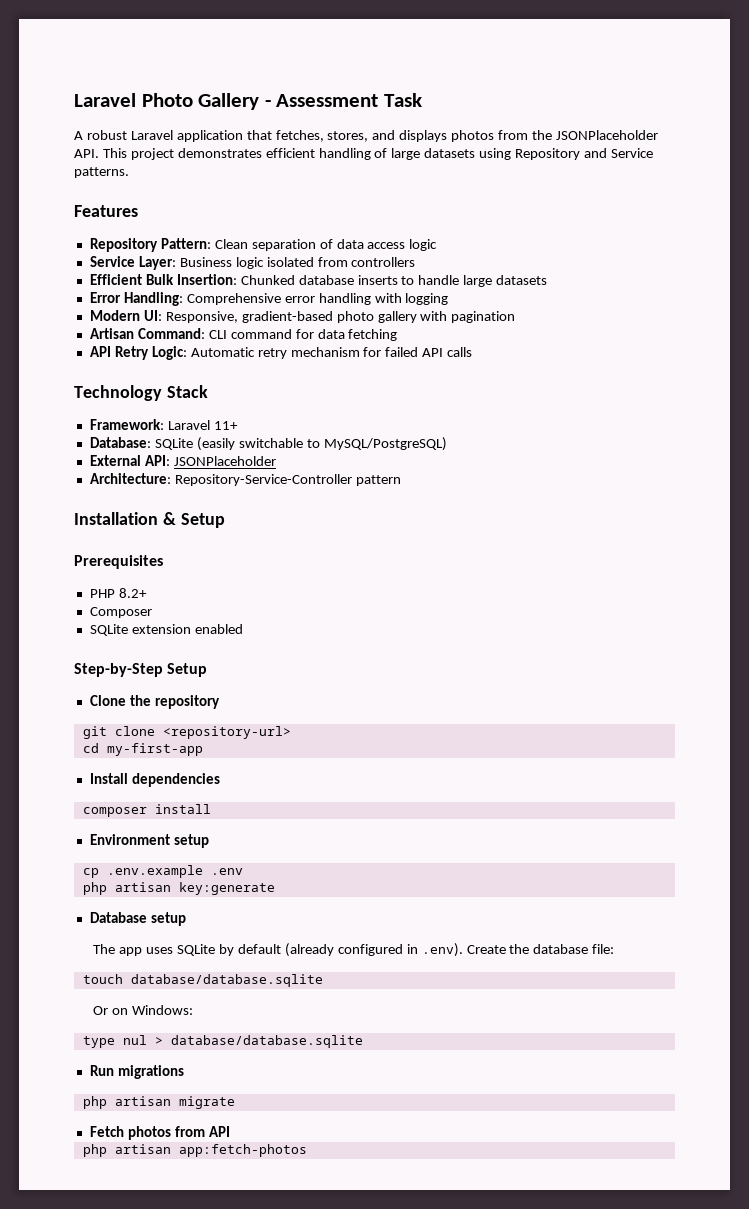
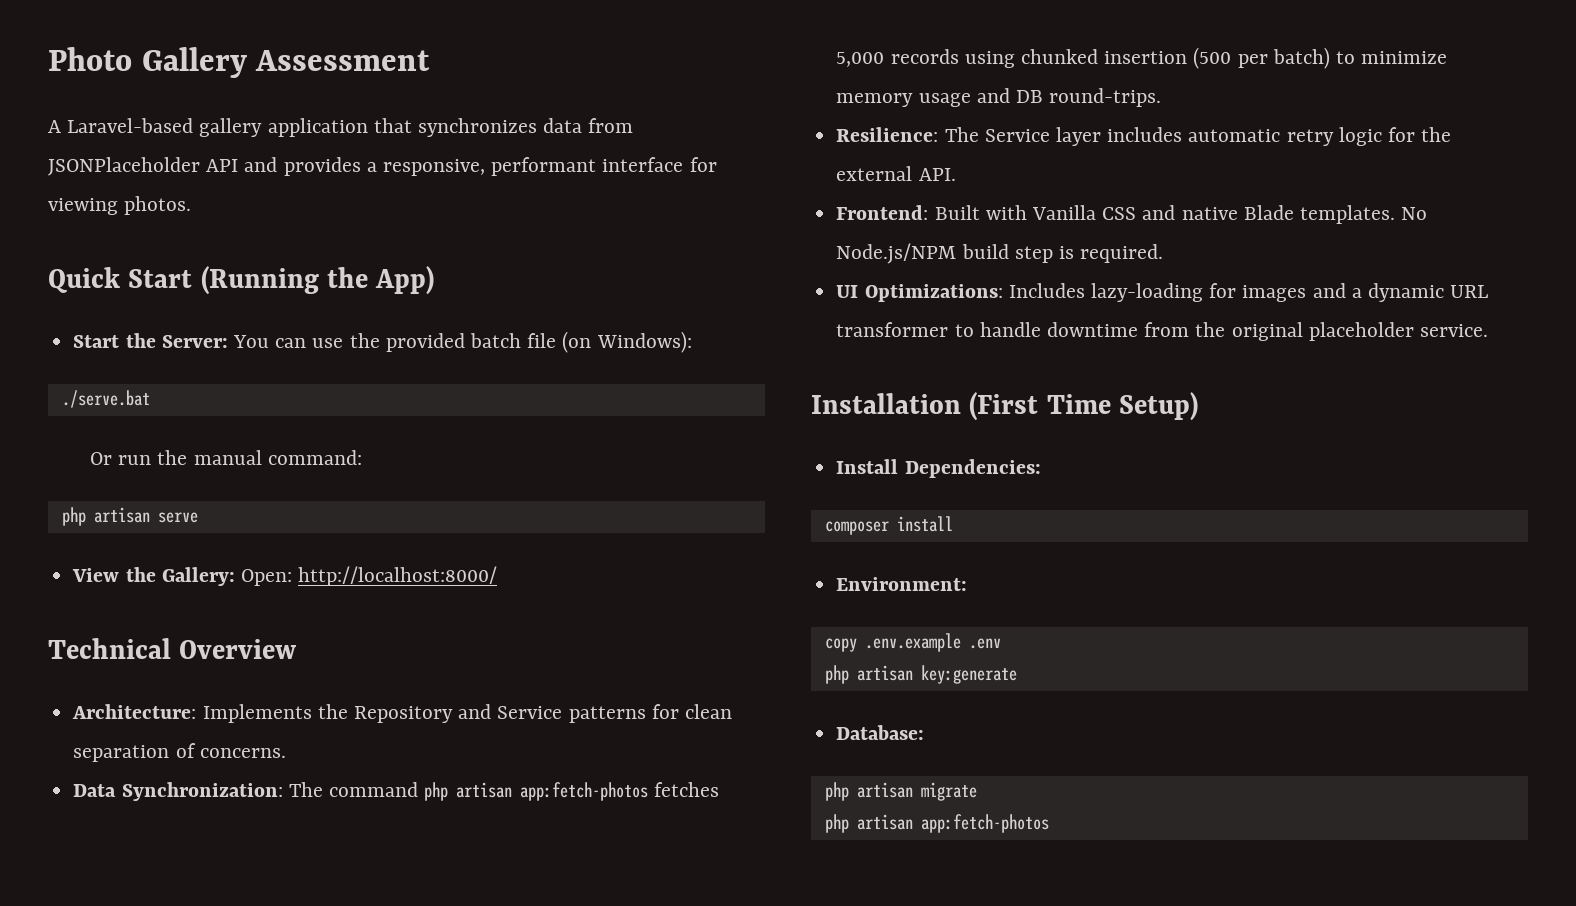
[74,93,136,107] Laravel -> (48, 59) none
[264,100,271,107] - -> (247, 62) none
[383,93,422,107] Task -> (431, 60) none
[86,130,658,142] [74,148,653,160] [74,167,129,178] [74,205,138,217] [89,238,438,252] [89,256,416,270] [89,274,548,287] [89,292,449,306] [89,310,516,323] [89,328,398,341] [89,346,473,360] [74,385,208,401] [89,419,238,430] [89,437,447,451] [89,455,276,466] [89,473,401,486] [74,512,225,528] [74,555,163,569] [89,588,147,598] [89,607,152,618] [89,624,243,636] [74,663,208,677] [89,695,220,709] [82,726,291,739] [82,743,203,756] robust Laravel application that fetches, stores, and displays photos from the JSONPlaceholder API. This project demonstrates efficient handling of large datasets using Repository and Service patterns. // Features // Repository Pattern: Clean separation of data access logic // Service Layer: Business logic isolated from controllers // Efficient Bulk Insertion: Chunked database inserts to handle large datasets // Error Handling: Comprehensive error handling with logging // Modern UI: Responsive, gradient-based photo gallery with pagination // Artisan Command: CLI command for data fetching // API Retry Logic: Automatic retry mechanism for failed API calls // Technology Stack // Framework: Laravel 11+ // Database: SQLite (easily switchable to MySQL/PostgreSQL) // External API: JSONPlaceholder // Architecture: Repository-Service-Controller pattern // Installation & Setup // Prerequisites // PHP 8.2+ // Composer // SQLite extension enabled // Step-by-Step Setup // Clone the repository // git clone <repository-url> // cd my-first-app -> [67,118,634,137] [48,157,717,176] [48,196,192,215] [48,266,435,295] [73,331,692,353] [61,390,150,408] [89,450,362,465] [61,507,198,526] [72,566,498,586] [48,638,297,659] [72,704,732,723] [73,743,286,762] [73,782,720,801] [836,47,1448,69] [836,88,1162,107] [836,127,1452,146] [836,166,956,181] [836,205,1428,224] [836,243,1164,264] [836,283,1489,302] [836,322,1488,341] [811,392,1199,421] Laravel-based gallery application that synchronizes data from JSONPlaceholder API and provides a responsive, performant interface for viewing photos. // Quick Start (Running the App) // Start the Server: You can use the provided batch file (on Windows): // ./serve.bat // Or run the manual command: // php artisan serve // View the Gallery: Open: http://localhost:8000/ // Technical Overview // Architecture: Implements the Repository and Service patterns for clean separation of concerns. // Data Synchronization: The command php artisan app:fetch-photos fetches 5,000 records using chunked insertion (500 per batch) to minimize memory usage and DB round-trips. // Resilience: The Service layer includes automatic retry logic for the external API. // Frontend: Built with Vanilla CSS and native Blade templates. No Node.js/NPM build step is required. // UI Optimizations: Includes lazy-loading for images and a dynamic URL transformer to handle downtime from the original placeholder service. // Installation (First Time Setup)
[131,773,220,787] dependencies -> [904,459,1041,478] Dependencies:
[89,834,209,848] [82,868,99,878] Environment setup // cp -> [836,577,968,591] [824,638,857,652] Environment: // copy
[89,912,186,926] [93,943,615,957] [82,974,323,987] [93,1005,194,1015] [82,1035,363,1048] [89,1065,184,1079] Database setup // The app uses SQLite by default (already configured in .env). Create the database file: // touch database/database.sqlite // Or on Windows: // type nul > database/database.sqlite // Run migrations -> [836,725,925,740] Database:
[89,1126,230,1140] // Fetch photos from API -> (977, 791) none

